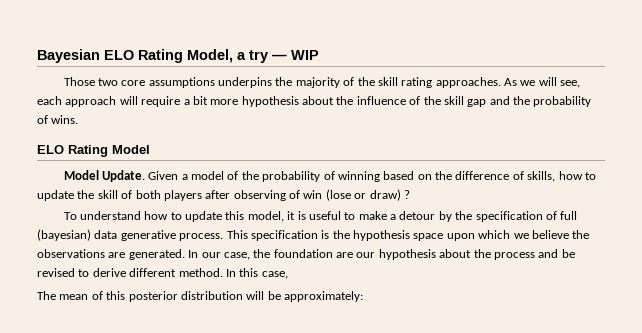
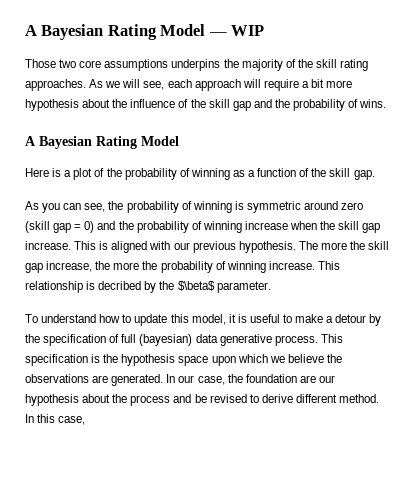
[37,49,268,63] Bayesian ELO Rating Model, a try -> [25,24,206,40] A Bayesian Rating Model
[37,145,64,154] ELO -> [25,136,92,149] A Bayesian
[63,170,225,182] Model Update. Given a model -> [25,168,93,180] Here is a plot
[383,171,596,182] [37,189,410,201] based on the difference of skills, how to update the skill of both players after observing of win (lose or draw) ? -> [232,168,375,180] [25,201,364,213] [25,221,381,233] [25,241,390,253] [25,261,340,273] [25,281,271,293] as a function of the skill gap. // As you can see, the probability of winning is symmetric around zero (skill gap = 0) and the probability of winning increase when the skill gap increase. This is aligned with our previous hypothesis. The more the skill gap increase, the more the probability of winning increase. This relationship is decribed by the $\beta$ parameter.
[37,291,363,302] // The mean of this posterior distribution will be approximately: -> (86, 420) none

